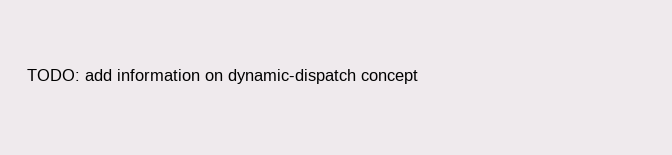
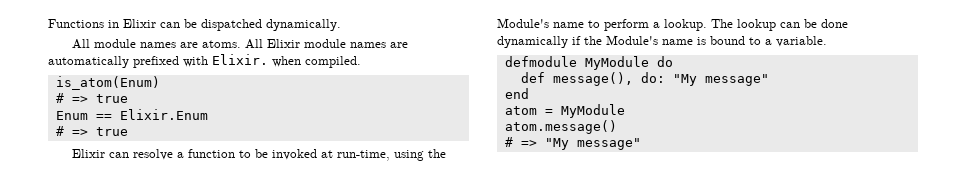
[27,69,418,84] TODO: add information on dynamic-dispatch concept -> [48,19,341,31] [72,39,409,49] [48,54,361,68] [55,76,160,90] [55,93,128,103] [55,109,208,120] [55,126,128,136] [72,149,447,161] [497,18,848,31] [497,35,827,48] [504,56,673,70] [520,72,769,86] [504,88,529,99] [504,104,625,118] [504,120,617,134] [504,137,641,150] Functions in Elixir can be dispatched dynamically. // All module names are atoms. All Elixir module names are automatically prefixed with Elixir. when compiled. // is_atom(Enum) // # => true // Enum == Elixir.Enum // # => true // Elixir can resolve a function to be invoked at run-time, using the Module's name to perform a lookup. The lookup can be done dynamically if the Module's name is bound to a variable. // defmodule MyModule do // def message(), do: "My message" // end // atom = MyModule // atom.message() // # => "My message"

